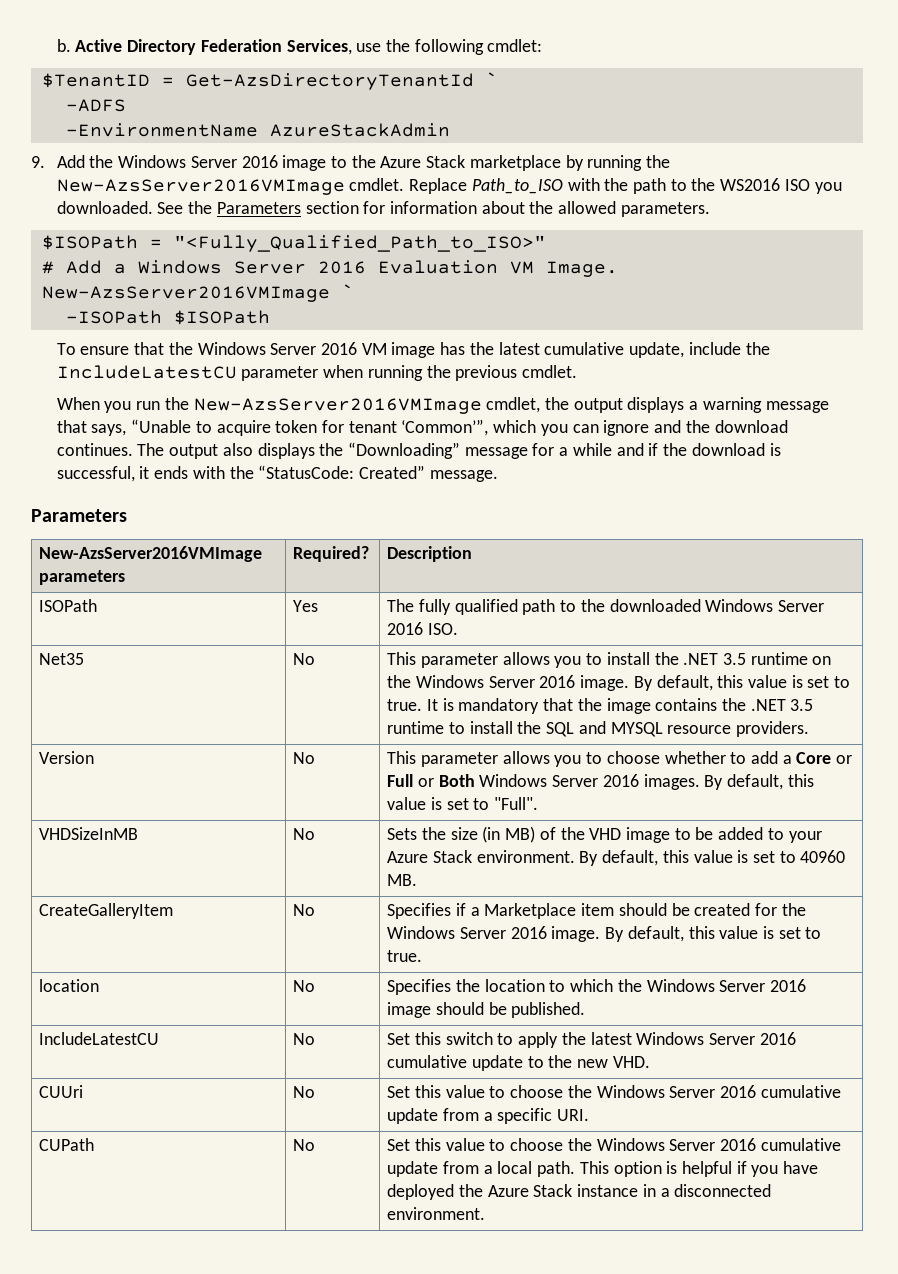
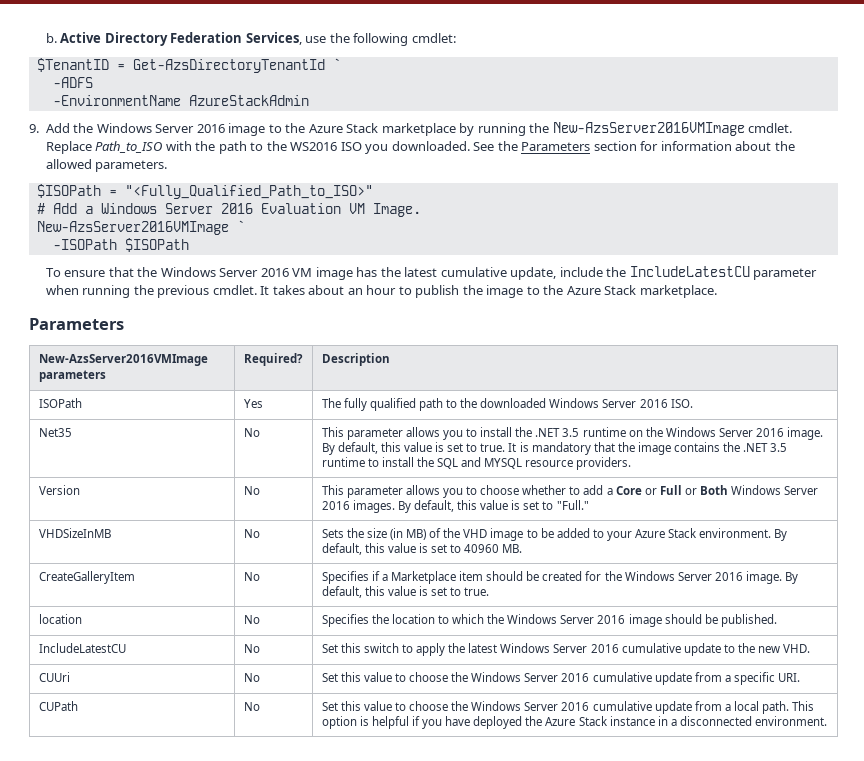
[56,397,829,414] [56,419,788,436] [56,442,781,459] [56,465,498,482] // When you run the New-AzsServer2016VMImage cmdlet, the output displays a warning message that says, “Unable to acquire token for tenant ‘Common’”, which you can ignore and the download continues. The output also displays the “Downloading” message for a while and if the download is successful, it ends with the “StatusCode: Created” message. -> [260,285,717,298] It takes about an hour to publish the image to the Azure Stack marketplace.
[494,797,539,810] "Full". -> [556,500,589,510] "Full."

